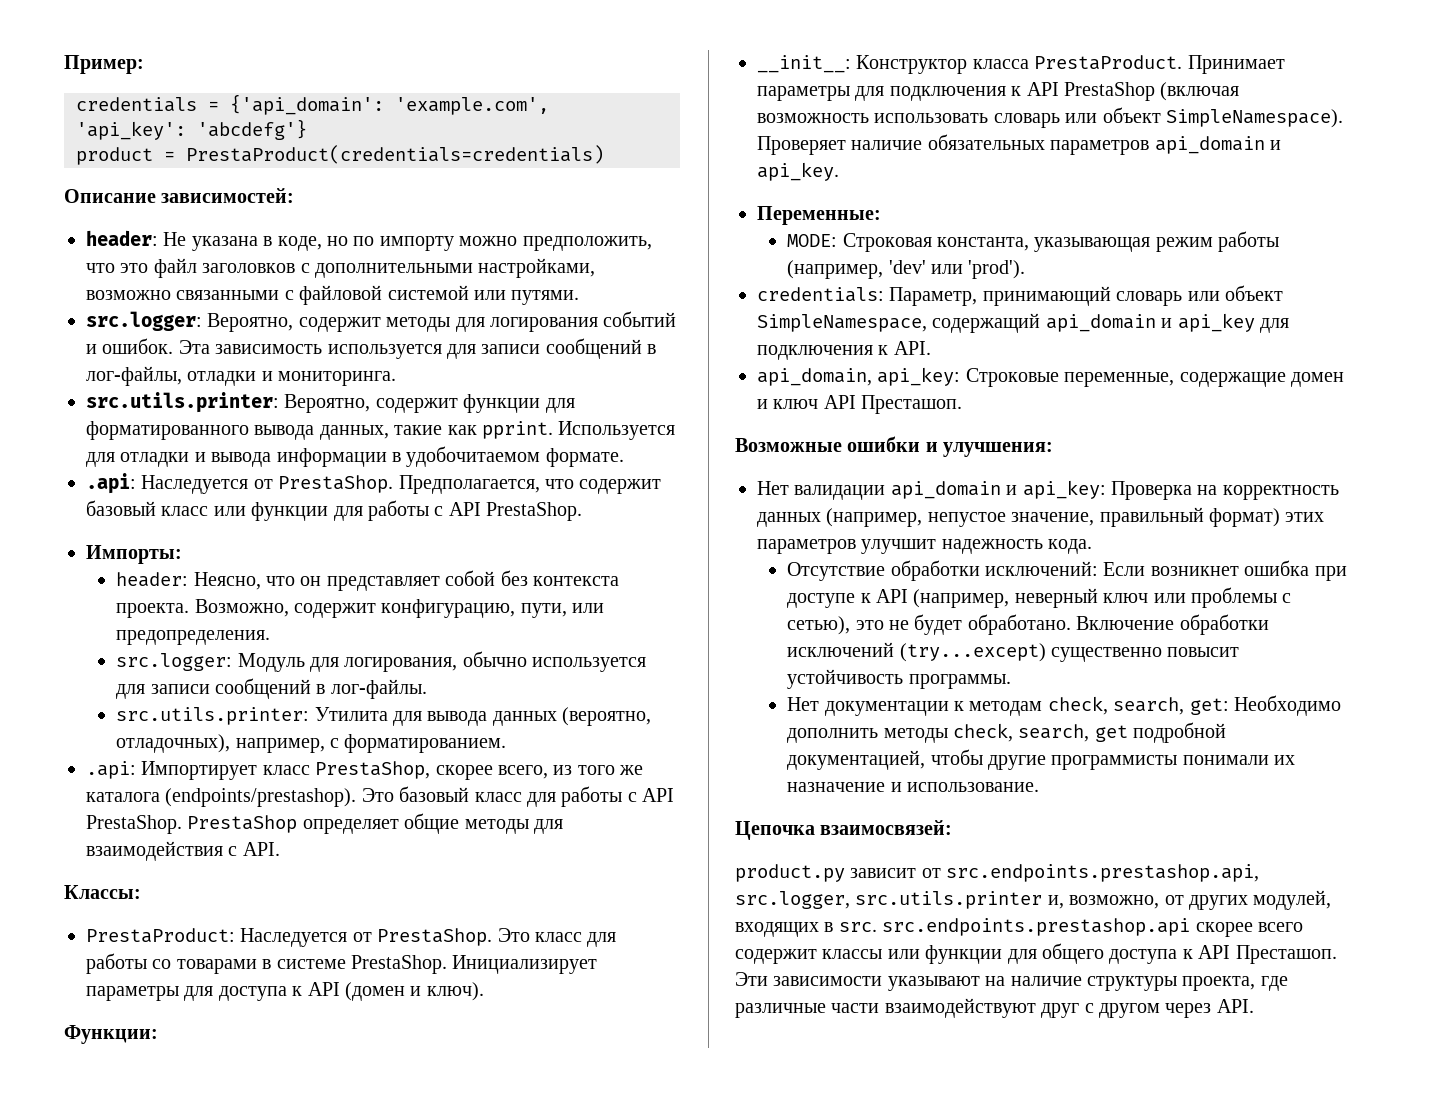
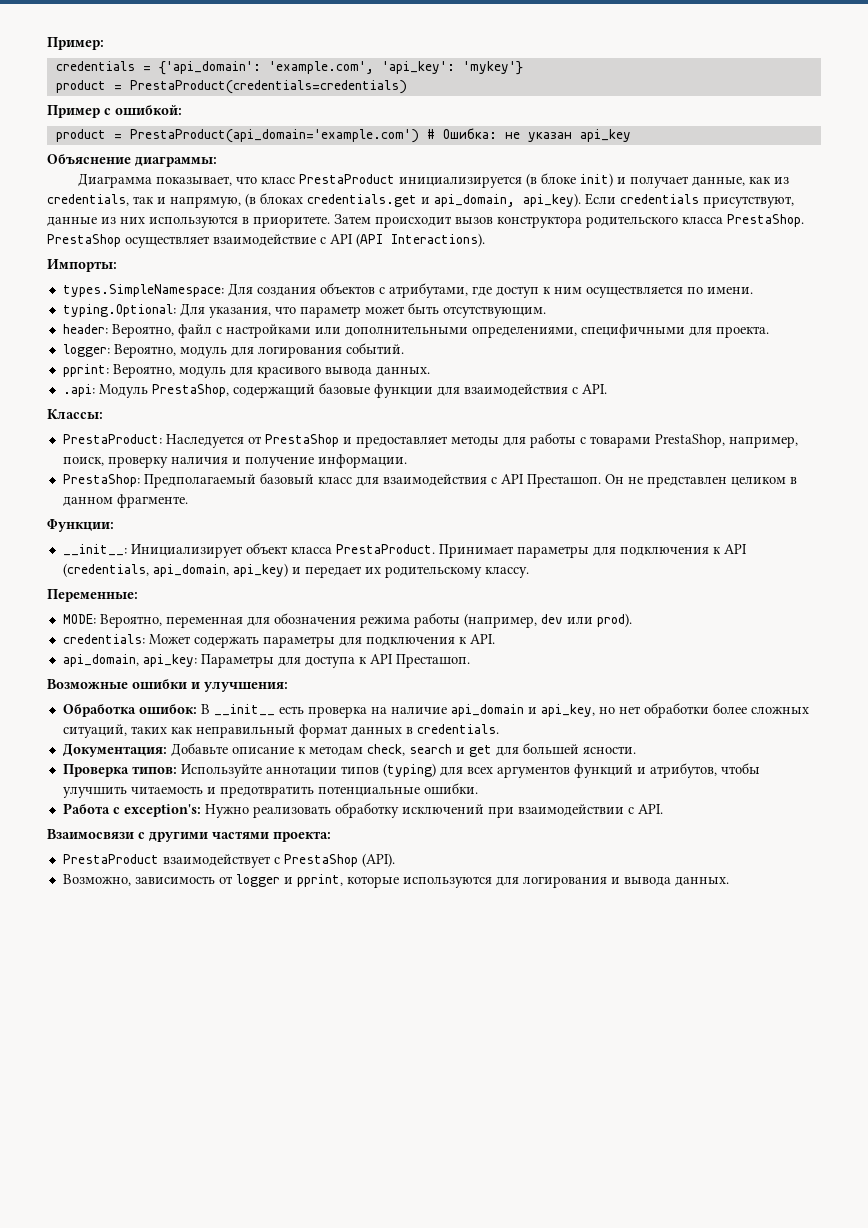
[197,119,307,140] 'abcdefg'} -> [462,61,523,75] 'mykey'}
[64,188,295,203] [86,230,652,251] [86,258,596,278] [86,285,580,305] [86,311,677,332] [86,338,657,359] [86,366,397,386] [86,392,575,413] [86,421,676,440] [86,446,624,467] [86,473,662,494] [86,500,583,521] [86,545,182,564] [116,570,620,591] [116,599,605,618] [116,630,271,645] [116,651,647,672] [116,678,427,699] [116,707,652,726] [116,734,507,753] [86,761,644,780] [86,786,675,807] [86,813,529,834] Описание зависимостей: // header: Не указана в коде, но по импорту можно предположить, что это файл заголовков с дополнительными настройками, возможно связанными с файловой системой или путями. // src.logger: Вероятно, содержит методы для логирования событий и ошибок. Эта зависимость используется для записи сообщений в лог-файлы, отладки и мониторинга. // src.utils.printer: Вероятно, содержит функции для форматированного вывода данных, такие как pprint. Используется для отладки и вывода информации в удобочитаемом формате. // .api: Наследуется от PrestaShop. Предполагается, что содержит базовый класс или функции для работы с API PrestaShop. // Импорты: // header: Неясно, что он представляет собой без контекста проекта. Возможно, содержит конфигурацию, пути, или предопределения. // src.logger: Модуль для логирования, обычно используется для записи сообщений в лог-файлы. // src.utils.printer: Утилита для вывода данных (вероятно, отладочных), например, с форматированием. // .api: Импортирует класс PrestaShop, скорее всего, из того же каталога (endpoints/prestashop). Это базовый класс для работы с API PrestaShop. PrestaShop определяет общие методы -> [47,104,182,118] [55,128,631,143] [47,154,217,167] [78,173,790,188] [47,193,794,208] [47,214,804,228] [47,233,485,248] [47,259,117,272] [62,283,753,298] [62,303,546,318] [62,324,769,338] [62,343,404,358] [62,364,430,378] [62,383,433,398] Пример с ошибкой: // product = PrestaProduct(api_domain='example.com') # Ошибка: не указан api_key // Объяснение диаграммы: // Диаграмма показывает, что класс PrestaProduct инициализируется (в блоке init) и получает данные, как из credentials, так и напрямую, (в блоках credentials.get и api_domain, api_key). Если credentials присутствуют, данные из них используются в приоритете. Затем происходит вызов конструктора родительского класса PrestaShop. PrestaShop осуществляет взаимодействие с API (API Interactions). // Импорты: // types.SimpleNamespace: Для создания объектов с атрибутами, где доступ к ним осуществляется по имени. // typing.Optional: Для указания, что параметр может быть отсутствующим. // header: Вероятно, файл с настройками или дополнительными определениями, специфичными для проекта. // logger: Вероятно, модуль для логирования событий. // pprint: Вероятно, модуль для красивого вывода данных. // .api: Модуль PrestaShop, содержащий базовые функции
[377,928,617,947] [86,953,598,974] [86,982,484,1001] PrestaShop. Это класс для работы со товарами в системе PrestaShop. Инициализирует параметры для доступа к API (домен и ключ). -> [264,433,798,448] [62,454,407,468] [62,473,797,488] [62,494,188,508] PrestaShop и предоставляет методы для работы с товарами PrestaShop, например, поиск, проверку наличия и получение информации. // PrestaShop: Предполагаемый базовый класс для взаимодействия с API Престашоп. Он не представлен целиком в данном фрагменте.
[856,55,968,74] Конструктор -> [130,543,288,558] Инициализирует объект
[1064,82,1240,101] [757,107,1343,128] [757,134,1281,155] [757,162,839,181] [757,206,881,225] [787,231,1280,252] [787,260,1026,279] [757,285,1283,306] [757,313,1255,333] PrestaShop (включая возможность использовать словарь или объект SimpleNamespace). Проверяет наличие обязательных параметров api_domain и api_key. // Переменные: // MODE: Строковая константа, указывающая режим работы (например, 'dev' или 'prod'). // credentials: Параметр, принимающий словарь или объект SimpleNamespace, содержащий api_domain и api_key -> [62,563,529,578] [47,589,138,602] [62,613,632,628] [62,634,335,648] (credentials, api_domain, api_key) и передает их родительскому классу. // Переменные: // MODE: Вероятно, переменная для обозначения режима работы (например, dev или prod). // credentials: Может содержать параметры
[965,368,1344,387] [757,399,819,409] Строковые переменные, содержащие домен и ключ -> [200,654,367,668] Параметры для доступа к
[757,480,1339,500] [757,507,1325,527] [757,539,1093,554] [787,560,1347,581] [787,587,1292,608] [787,614,1269,635] [787,642,1240,662] [787,669,1011,689] [787,695,1342,716] [787,722,1227,743] [787,749,1296,770] [787,782,1040,792] [735,820,953,840] [735,864,1260,882] [735,890,1332,910] [735,918,1303,937] [735,943,1337,964] [735,972,1288,991] [735,998,1254,1018] Нет валидации api_domain и api_key: Проверка на корректность данных (например, непустое значение, правильный формат) этих параметров улучшит надежность кода. // Отсутствие обработки исключений: Если возникнет ошибка при доступе к API (например, неверный ключ или проблемы с сетью), это не будет обработано. Включение обработки исключений (try...except) существенно повысит устойчивость программы. // Нет документации к методам check, search, get: Необходимо дополнить методы check, search, get подробной документацией, чтобы другие программисты понимали их назначение и использование. // Цепочка взаимосвязей: // product.py зависит от src.endpoints.prestashop.api, src.logger, src.utils.printer и, возможно, от других модулей, входящих в src. src.endpoints.prestashop.api скорее всего содержит классы или функции для общего доступа к API Престашоп. Эти зависимости указывают на наличие структуры проекта, где различные части взаимодействуют друг с другом через API. -> [62,703,809,718] [62,724,499,738] [62,743,636,757] [62,763,760,778] [62,783,478,798] [62,803,663,818] [47,829,331,842] [62,853,395,868] [62,874,729,888] Обработка ошибок: В __init__ есть проверка на наличие api_domain и api_key, но нет обработки более сложных ситуаций, таких как неправильный формат данных в credentials. // Документация: Добавьте описание к методам check, search и get для большей ясности. // Проверка типов: Используйте аннотации типов (typing) для всех аргументов функций и атрибутов, чтобы улучшить читаемость и предотвратить потенциальные ошибки. // Работа с exception's: Нужно реализовать обработку исключений при взаимодействии с API. // Взаимосвязи с другими частями проекта: // PrestaProduct взаимодействует с PrestaShop (API). // Возможно, зависимость от logger и pprint, которые используются для логирования и вывода данных.

